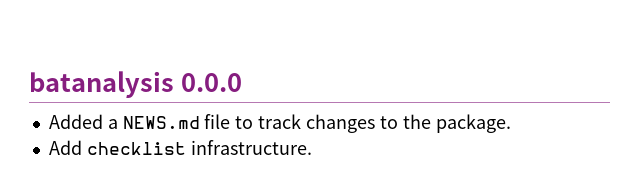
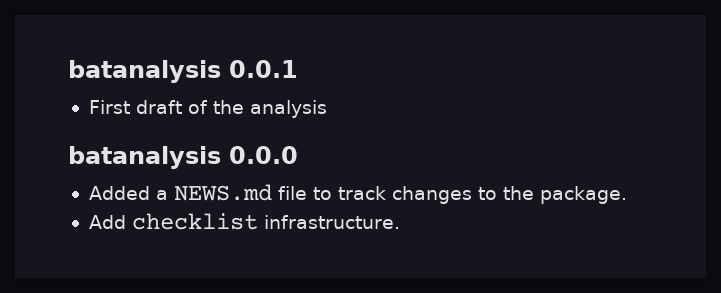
[29,71,174,98] batanalysis -> [68,60,298,83] [88,100,327,118] [68,146,221,169] batanalysis 0.0.1 // First draft of the analysis // batanalysis

